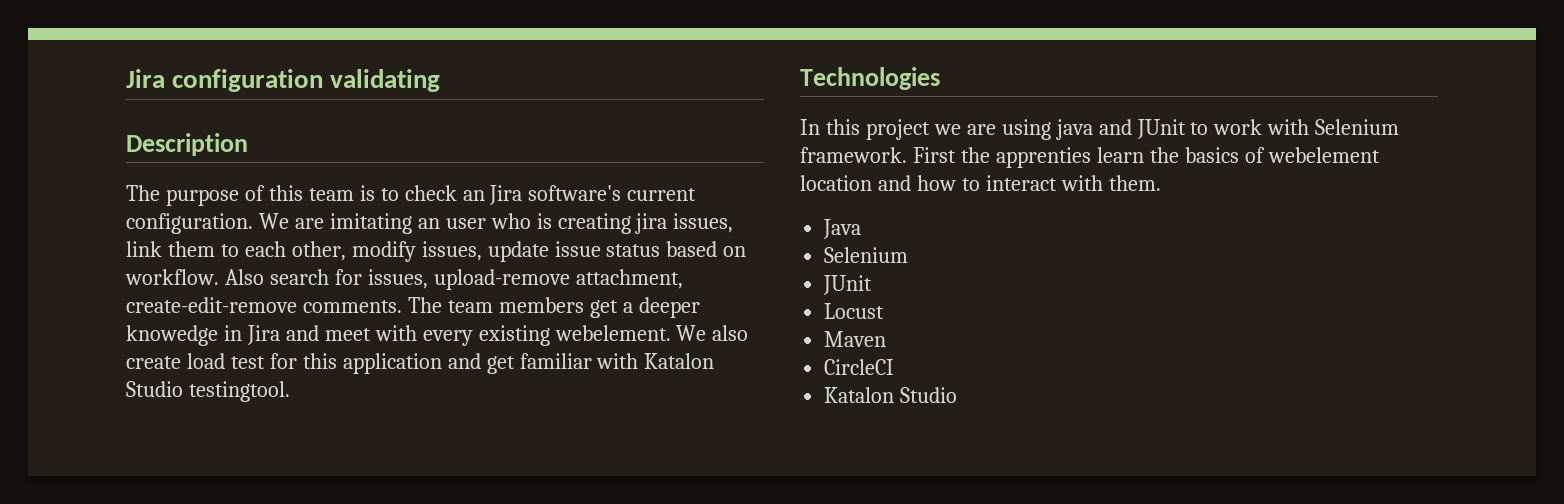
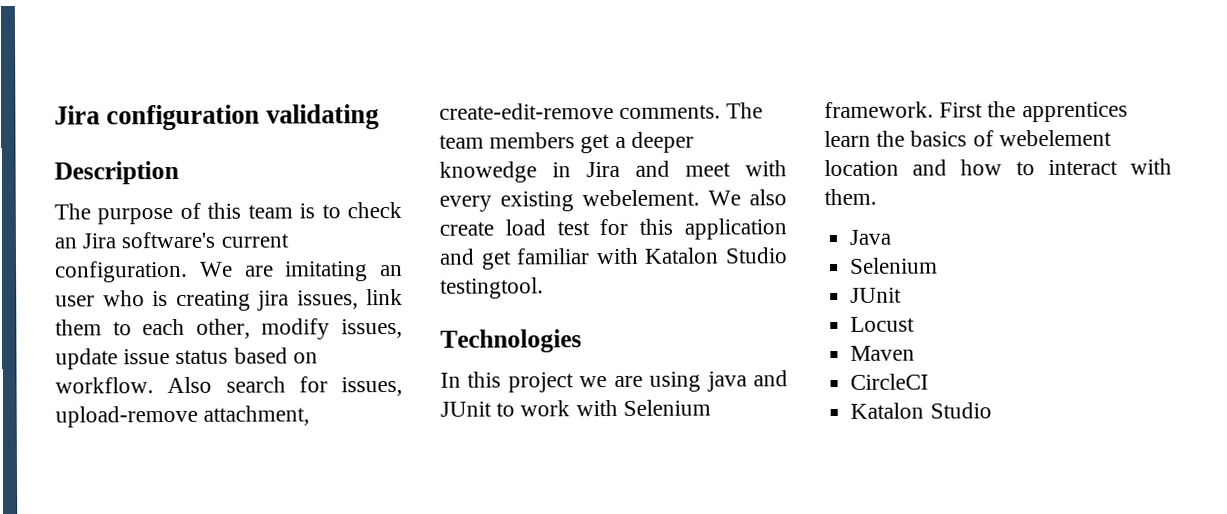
[995,147,1091,168] apprenties -> [1021,101,1128,123] apprentices

